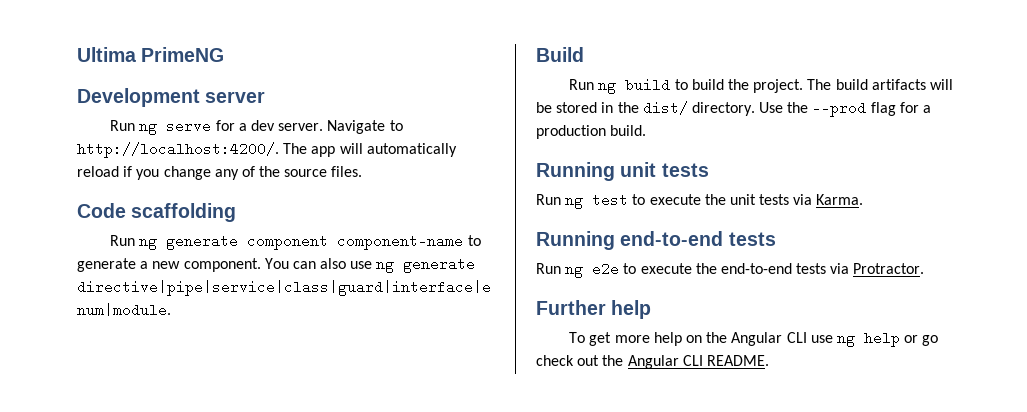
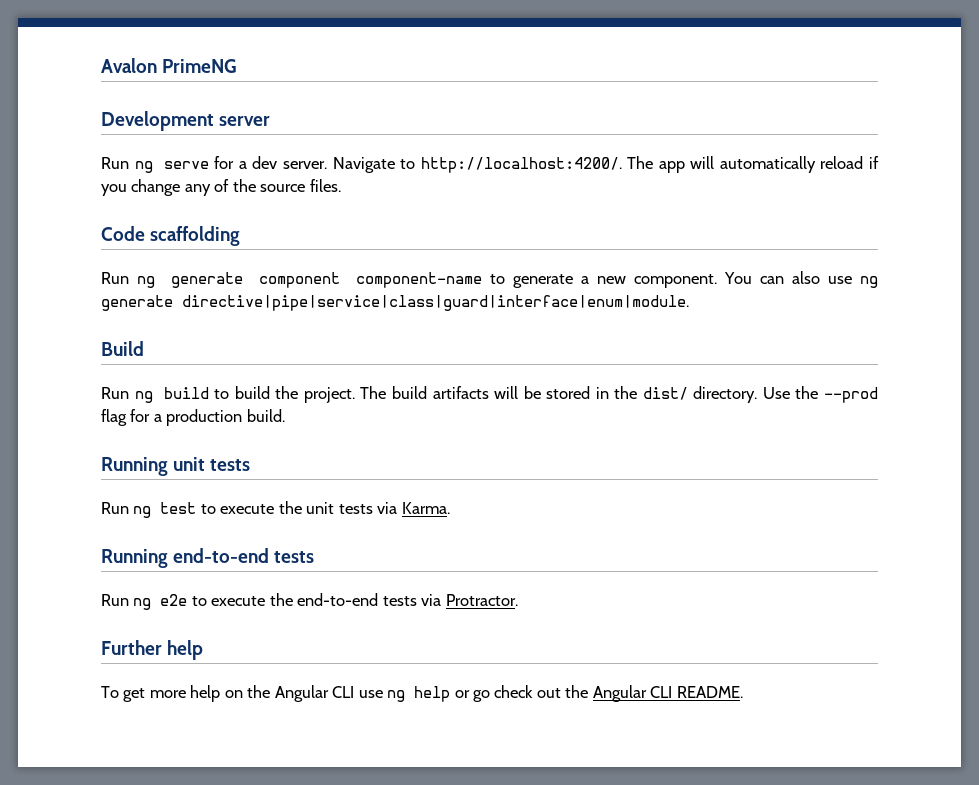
[77,47,136,62] Ultima -> [101,58,157,73] Avalon

